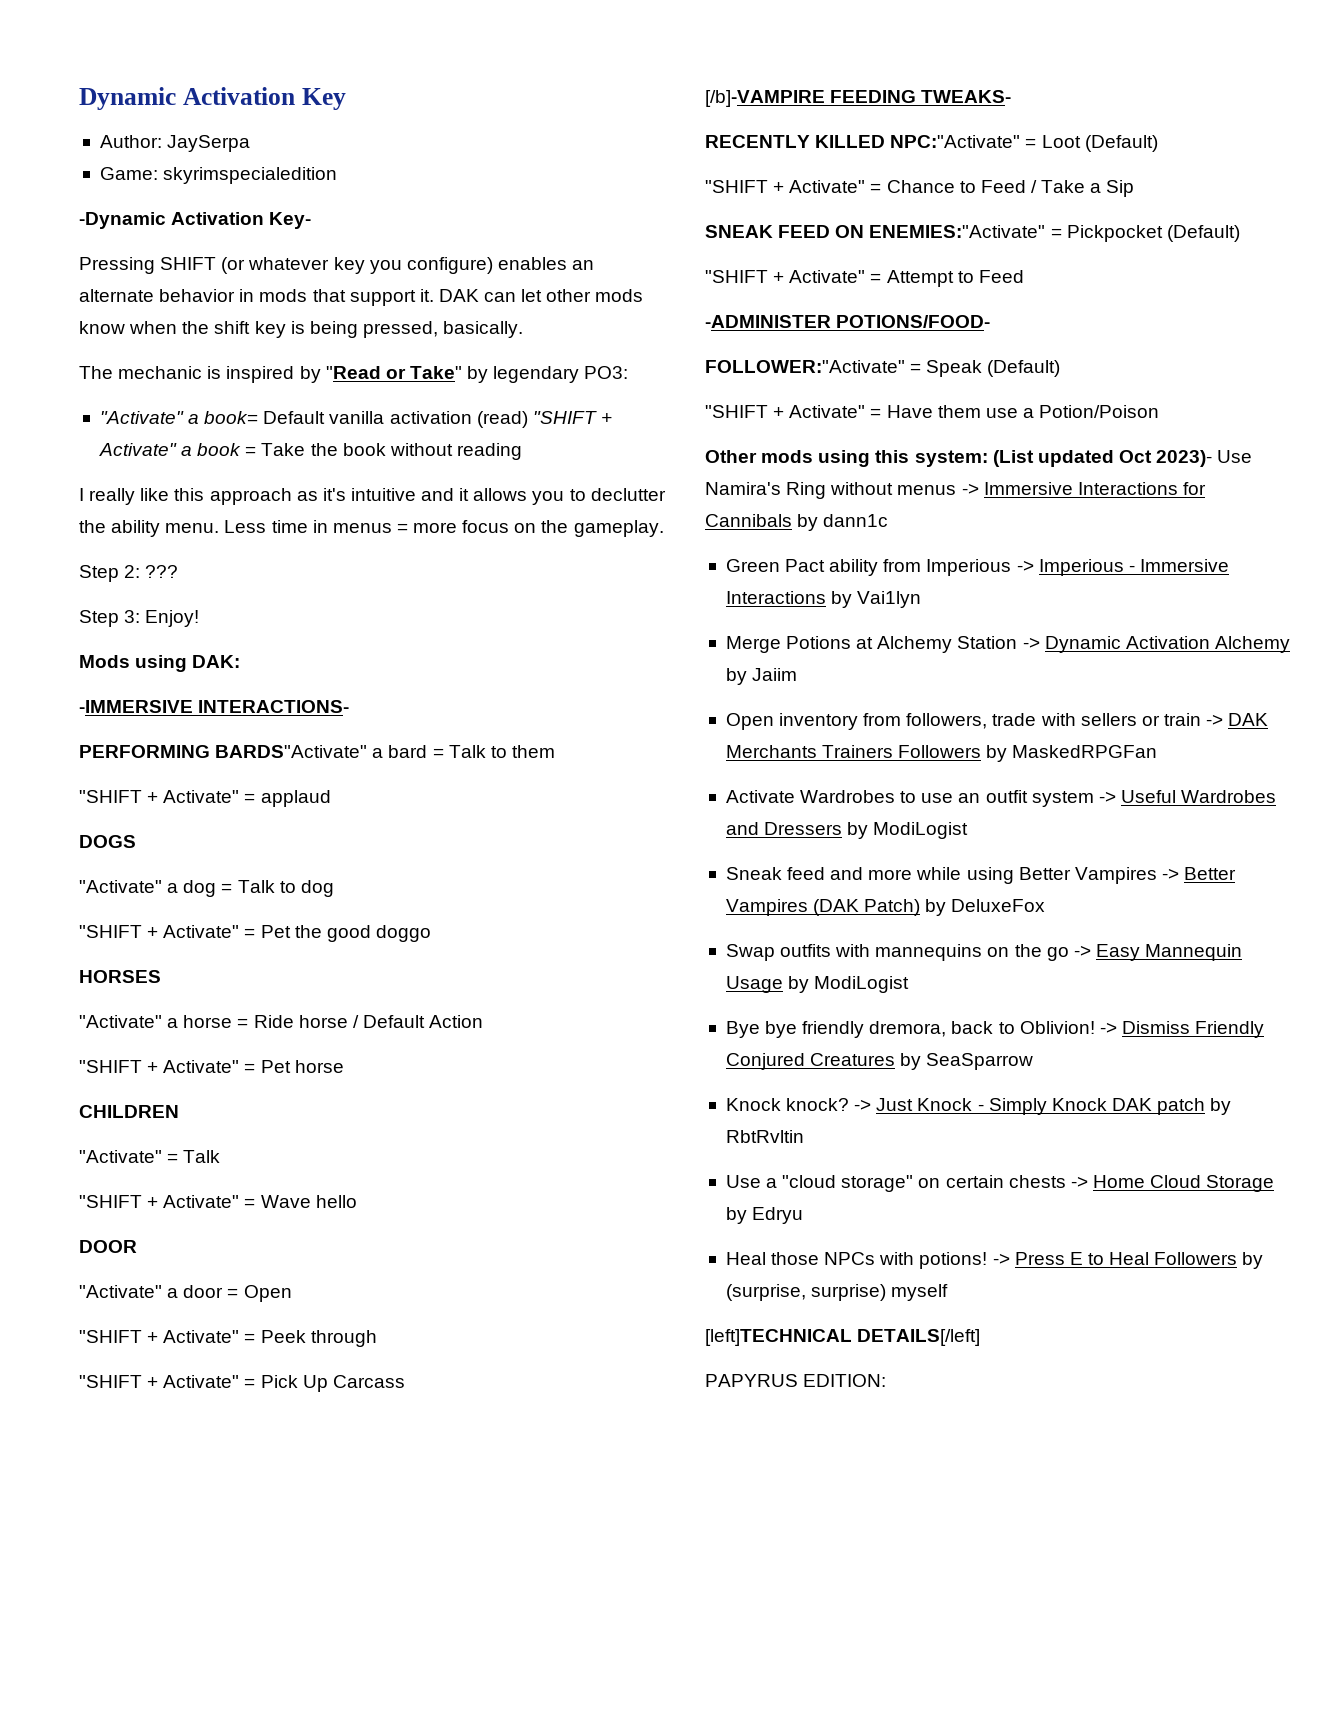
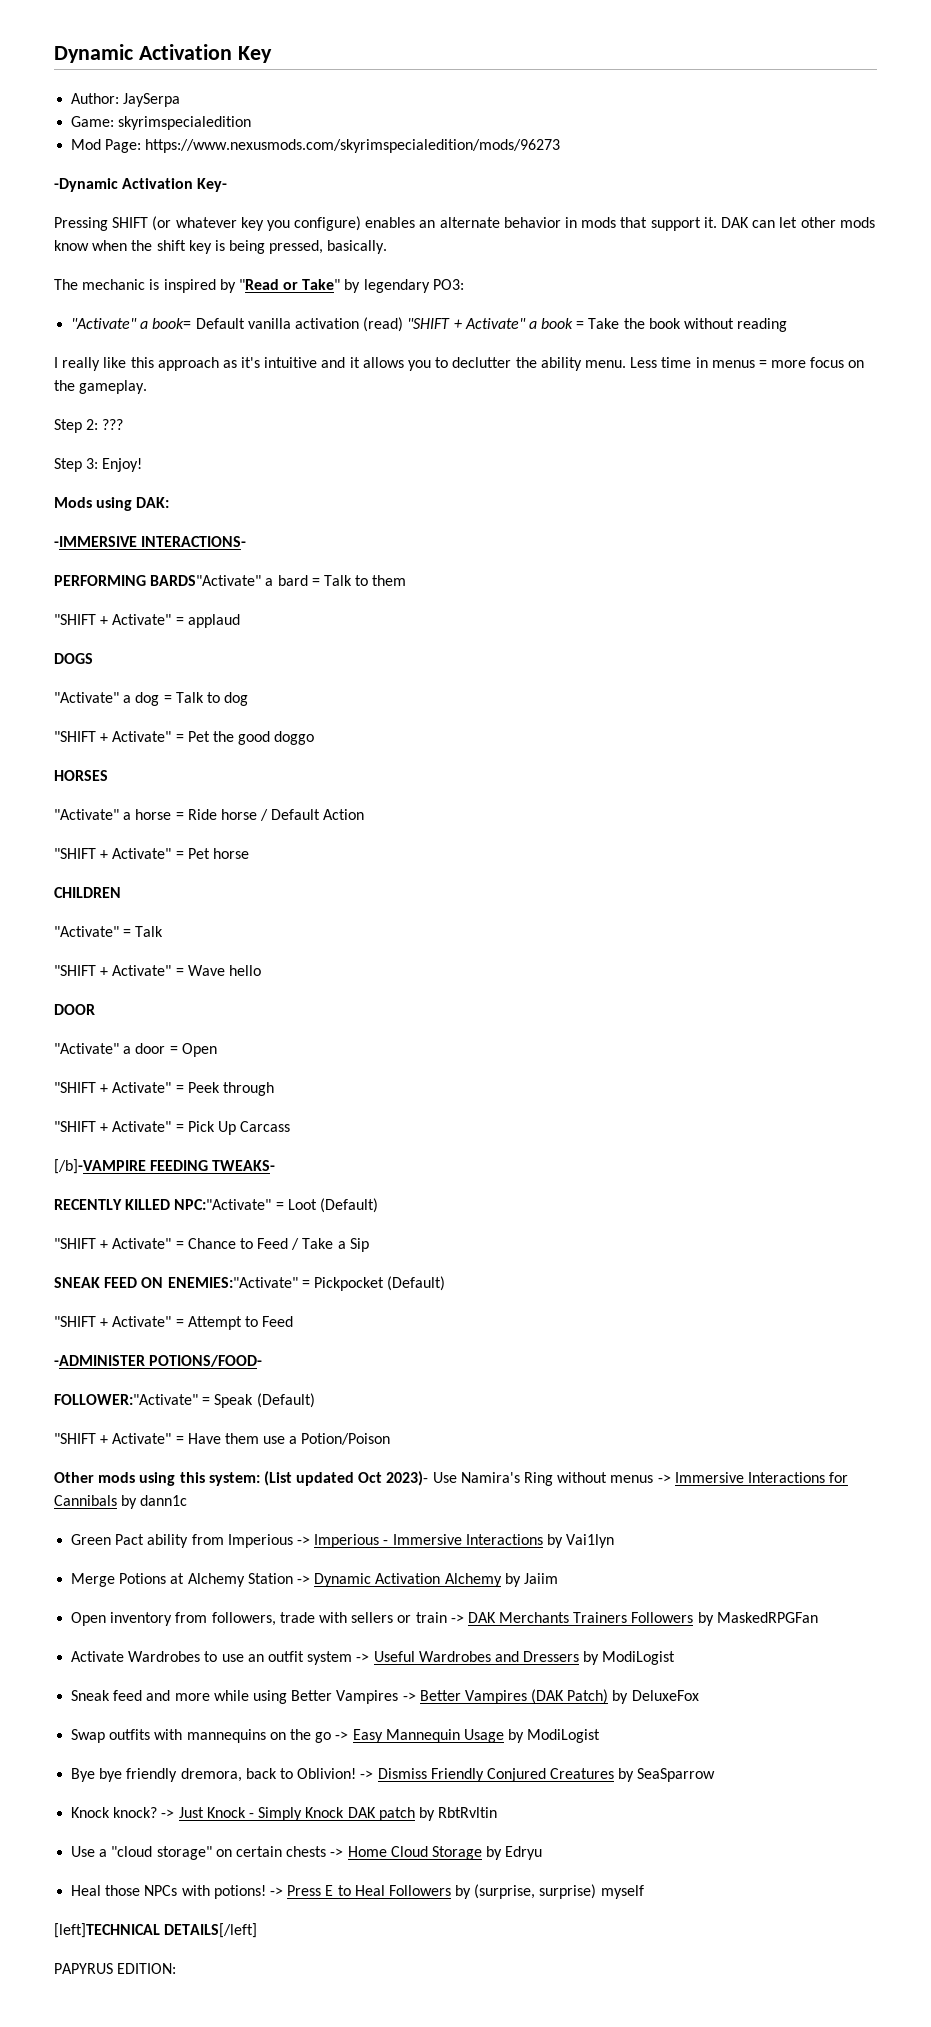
(338, 175) none -> [71,139,561,153] // Mod Page: https://www.nexusmods.com/skyrimspecialedition/mods/96273

